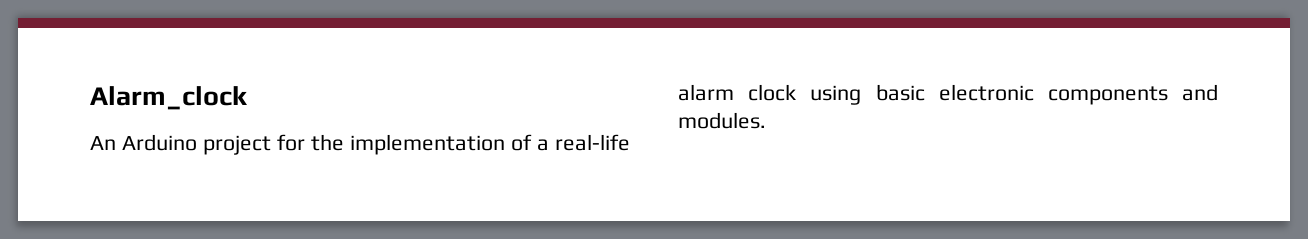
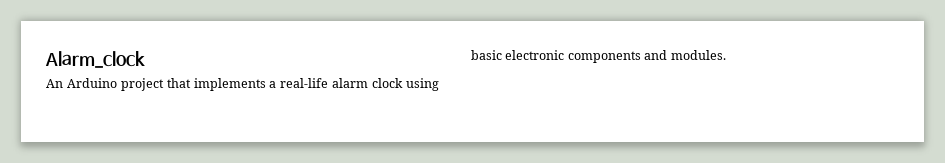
[277,134,532,155] for the implementation of -> [166,78,266,91] that implements

